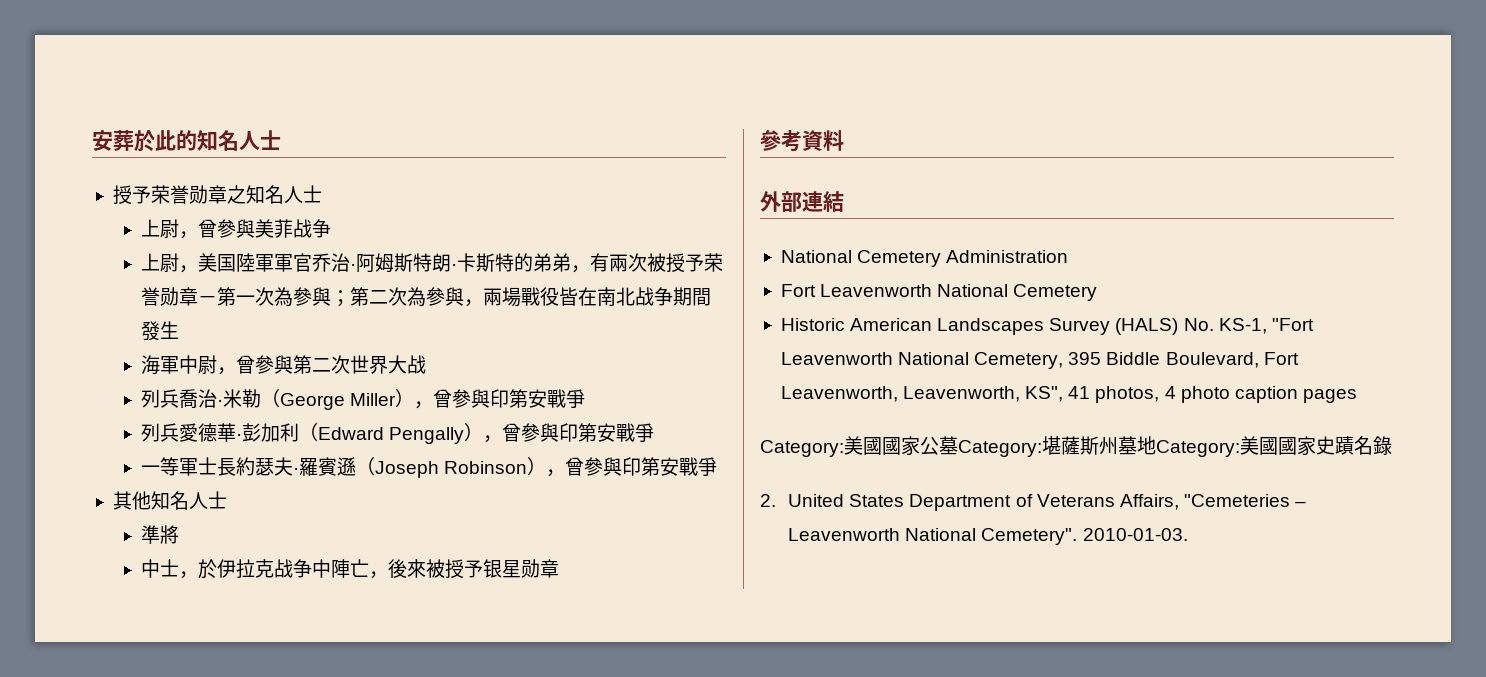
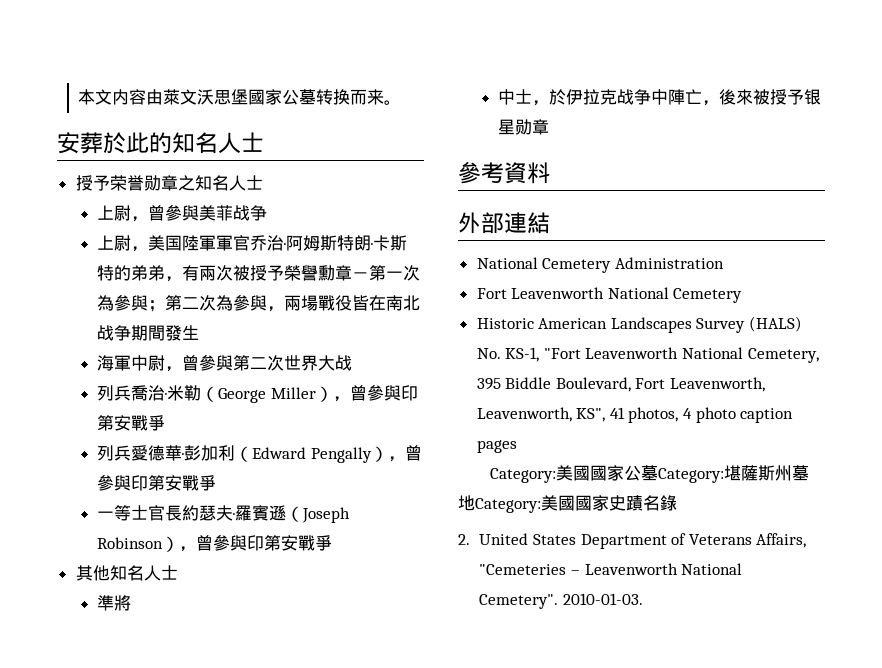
(92, 140) none -> [78,89,402,105] 本文内容由萊文沃思堡國家公墓转换而来。 //
[704,253,724,272] [141,287,180,306] 荣誉勋 -> [284,265,336,281] 榮譽勳
[179,457,218,476] 軍士 -> [131,505,166,521] 士官

